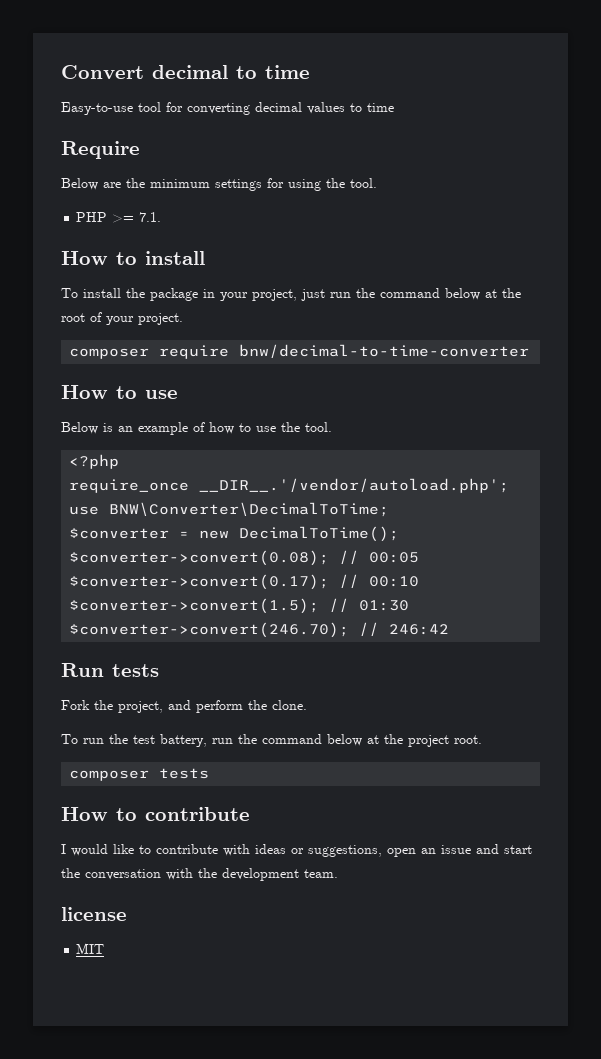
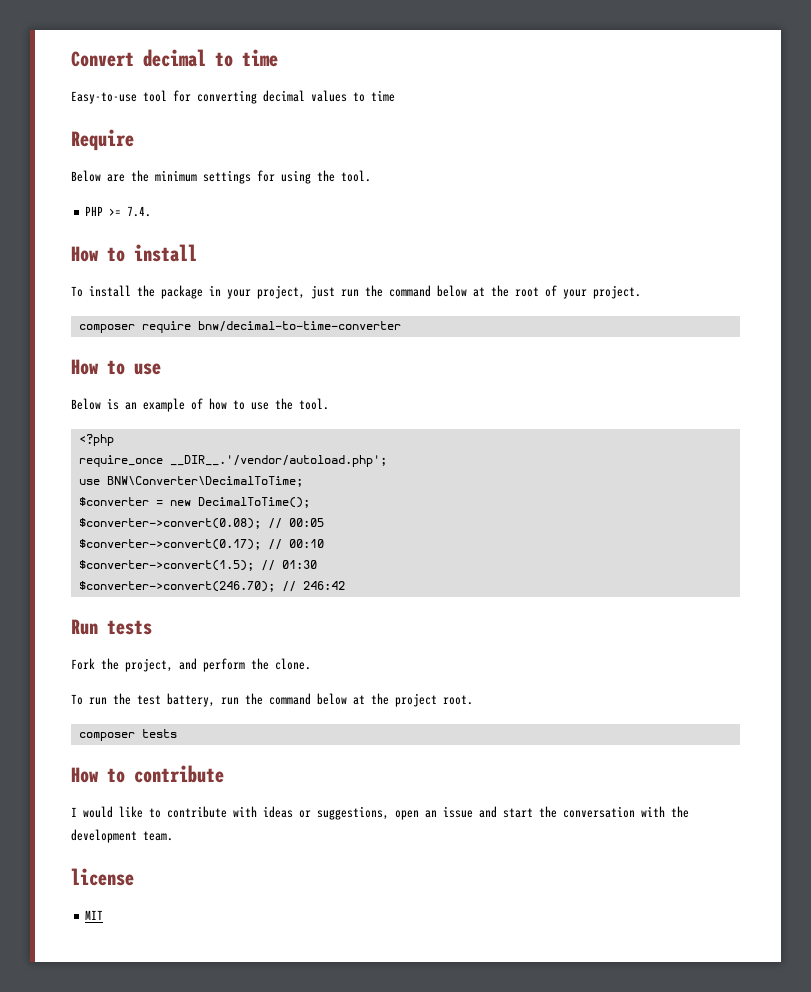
[139,212,162,222] 7.1. -> [127,206,152,217] 7.4.

